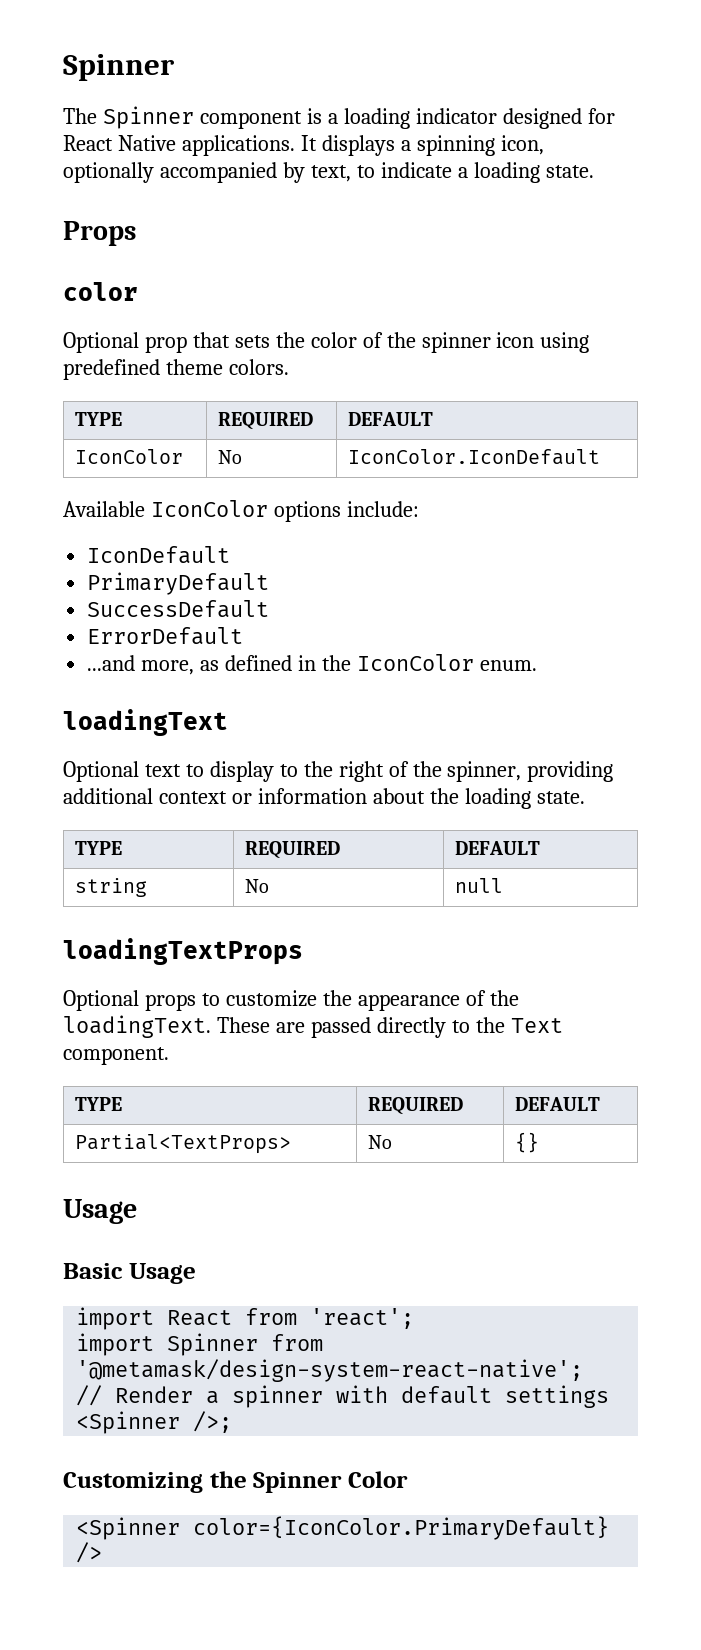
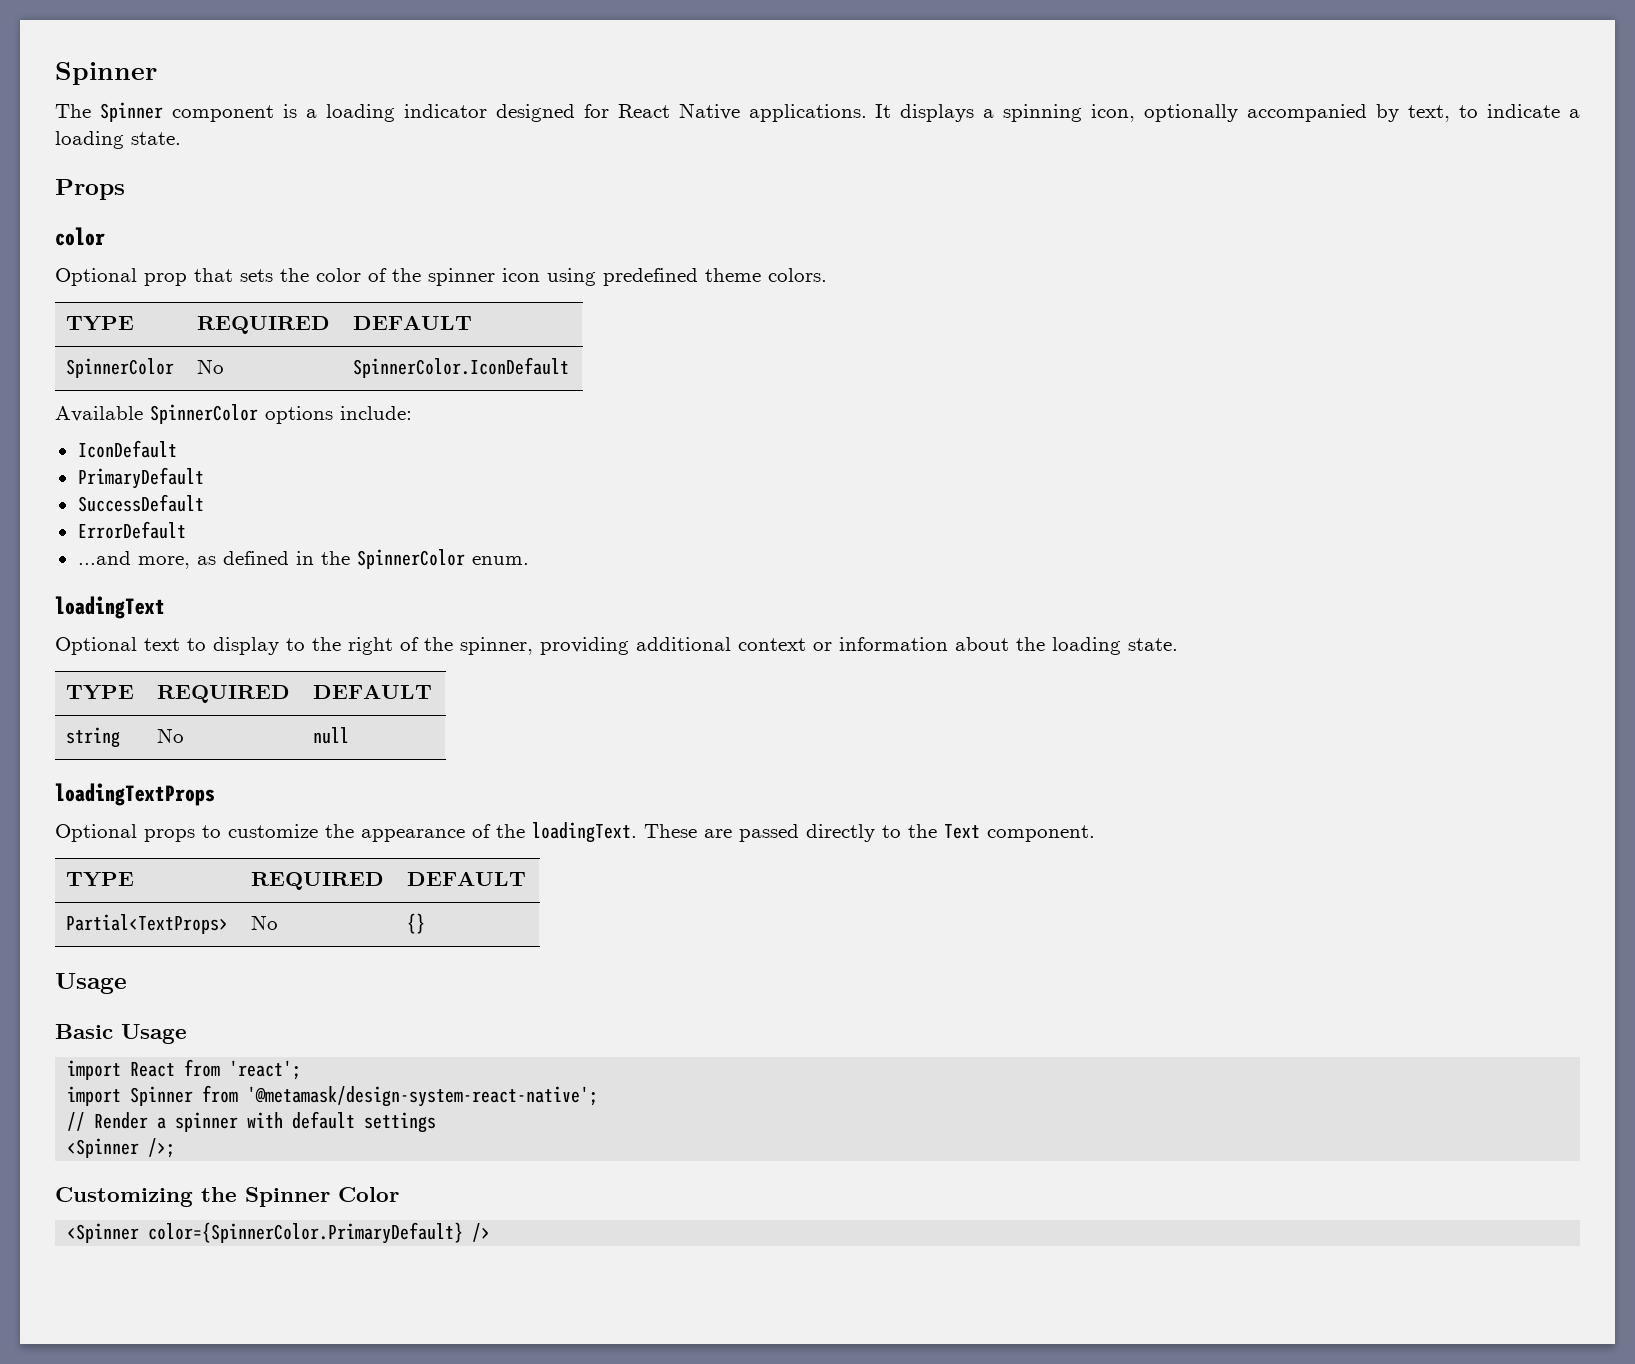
[74,449,183,464] [217,450,242,464] [347,449,600,465] IconColor | No | IconColor.IconDefault -> [66,358,175,378] [197,359,225,374] [353,357,570,378] SpinnerColor | No | SpinnerColor.IconDefault
[150,500,268,517] IconColor -> [150,404,258,424] SpinnerColor
[356,654,474,671] IconColor -> [356,549,465,569] SpinnerColor
[193,1516,610,1540] color={IconColor.PrimaryDefault} -> [148,1222,464,1244] color={SpinnerColor.PrimaryDefault}

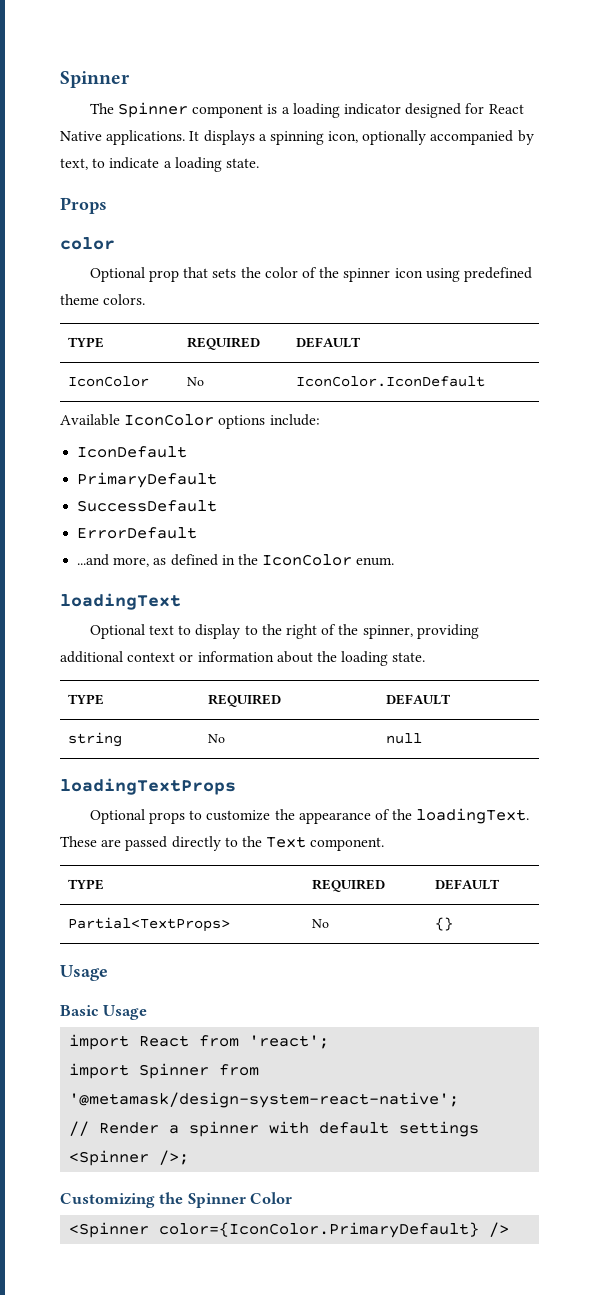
[66,358,175,378] [197,359,225,374] [353,357,570,378] SpinnerColor | No | SpinnerColor.IconDefault -> [68,376,150,387] [187,377,205,386] [296,376,486,387] IconColor | No | IconColor.IconDefault
[150,404,258,424] SpinnerColor -> [124,414,215,426] IconColor
[356,549,465,569] SpinnerColor -> [262,554,353,566] IconColor
[148,1222,464,1244] color={SpinnerColor.PrimaryDefault} -> [159,1222,480,1238] color={IconColor.PrimaryDefault}

